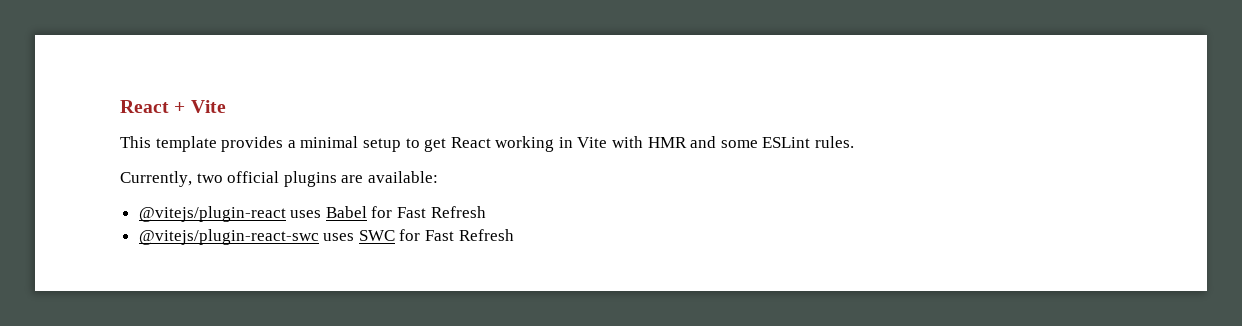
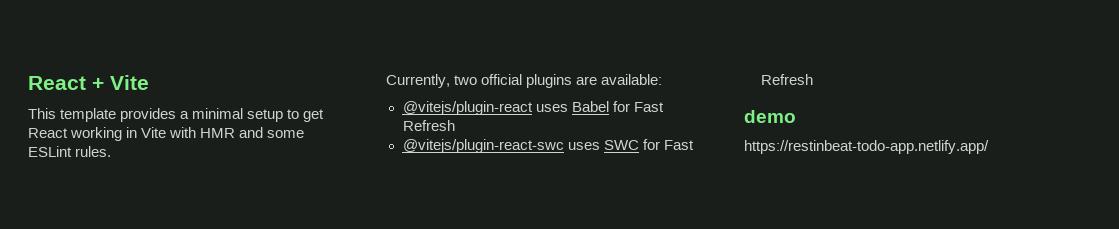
(514, 235) none -> [744,110,796,123] [744,140,989,154] // demo // https://restinbeat-todo-app.netlify.app/

